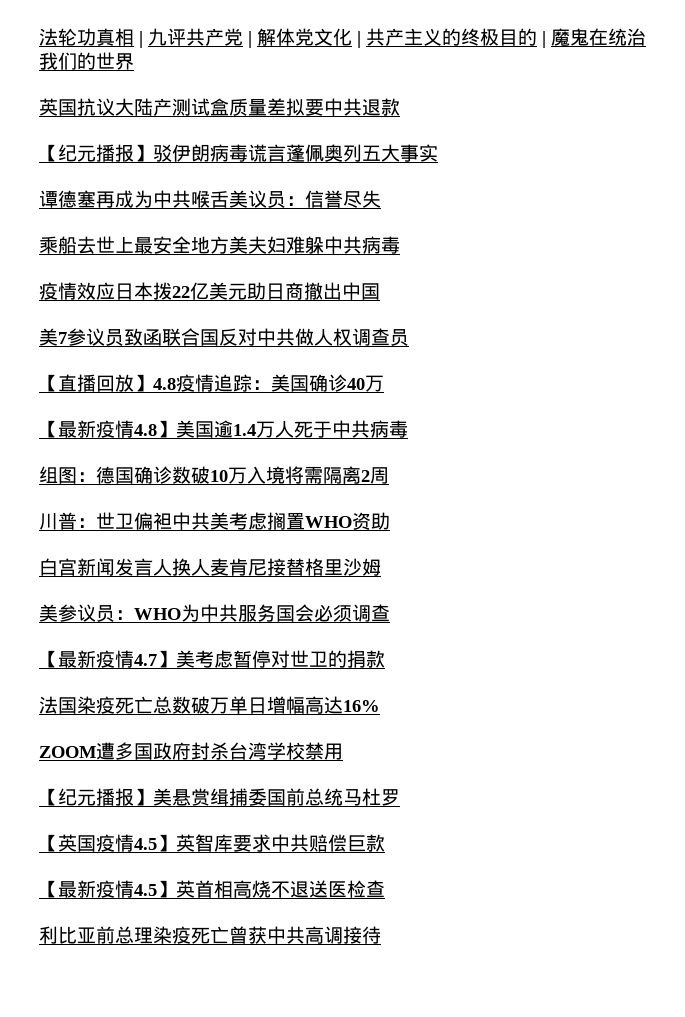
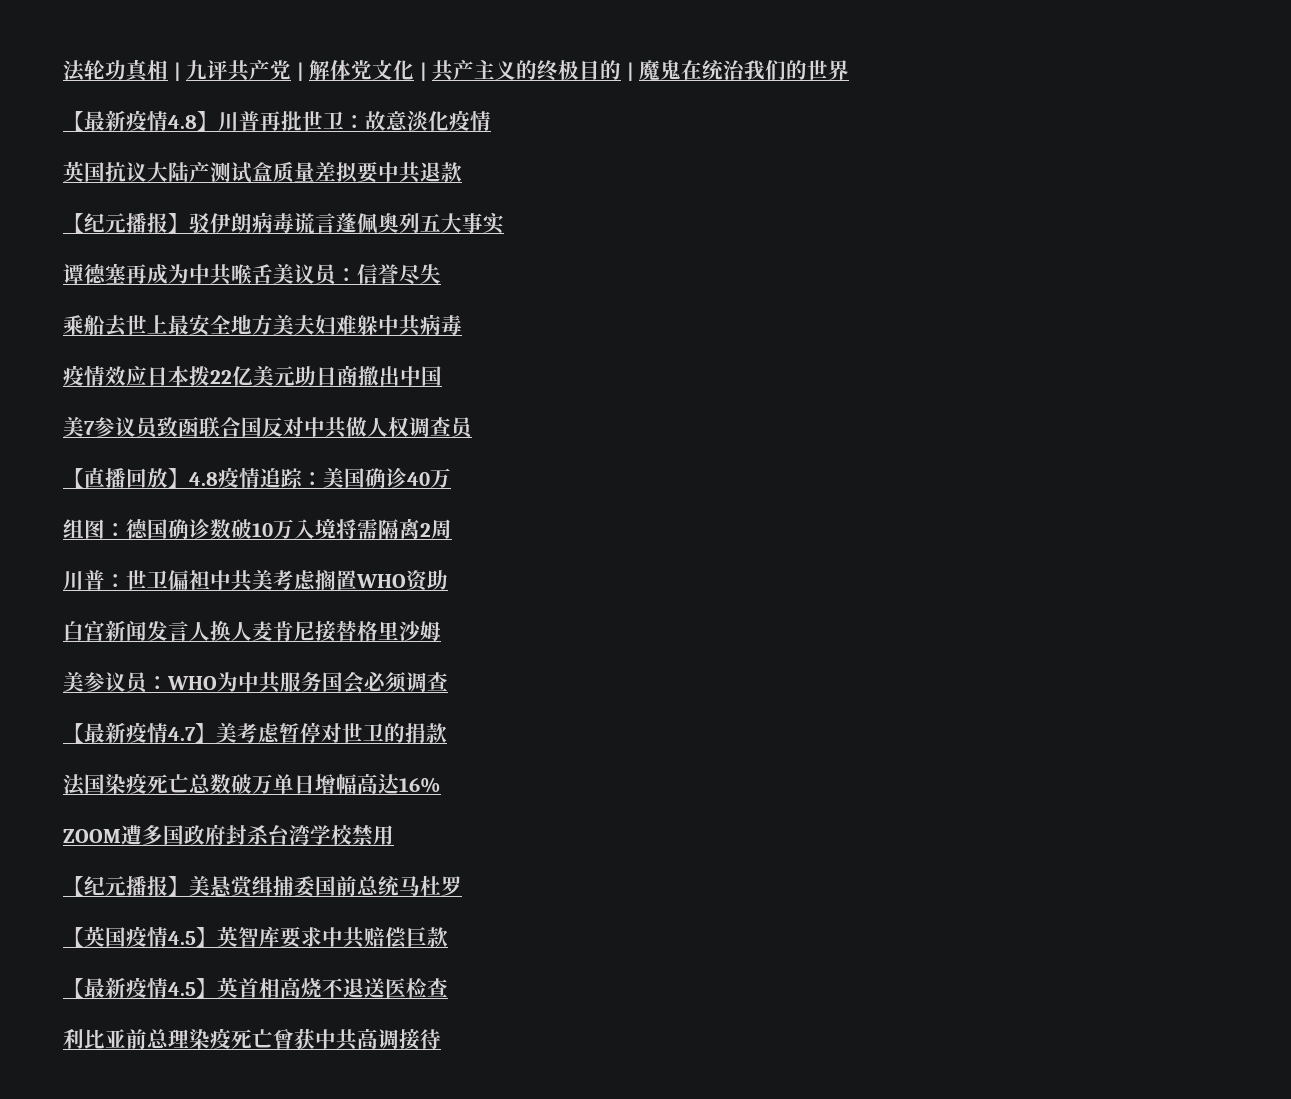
(134, 61) none -> [63,110,491,131] // 【最新疫情4.8】川普再批世卫：故意淡化疫情
[39,420,408,438] // 【最新疫情4.8】美国逾1.4万人死于中共病毒 -> (451, 478) none

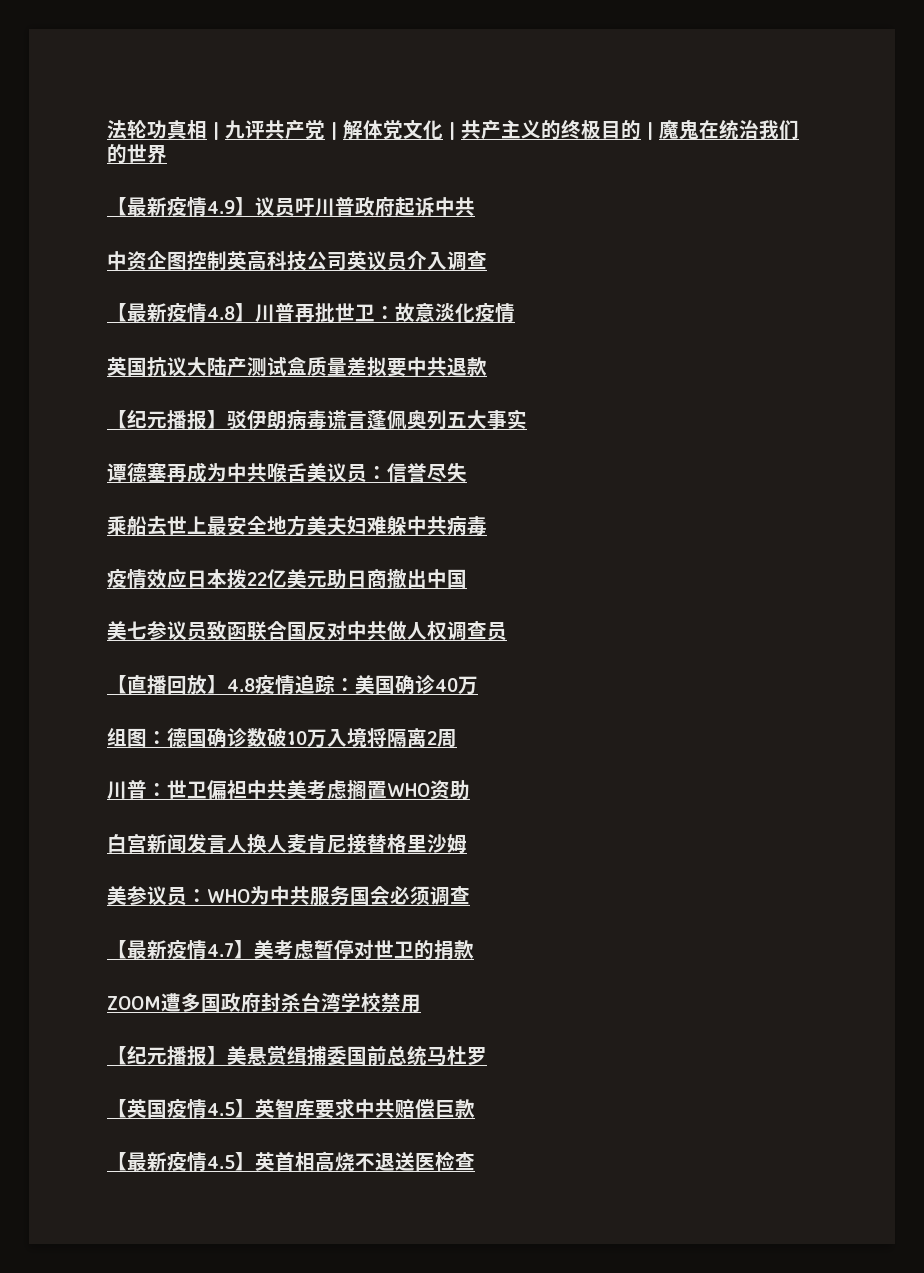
(850, 70) none -> [107,197,475,217] [107,250,487,271] // 【最新疫情4.9】议员吁川普政府起诉中共 // 中资企图控制英高科技公司英议员介入调查
[84,421,95,435] 7 -> [127,621,147,640] 七
[357,518,378,539] 需 -> (387, 737) none
[63,773,441,796] // 法国染疫死亡总数破万单日增幅高达16% -> (474, 949) none
[63,1028,441,1050] // 利比亚前总理染疫死亡曾获中共高调接待 -> (475, 1161) none

